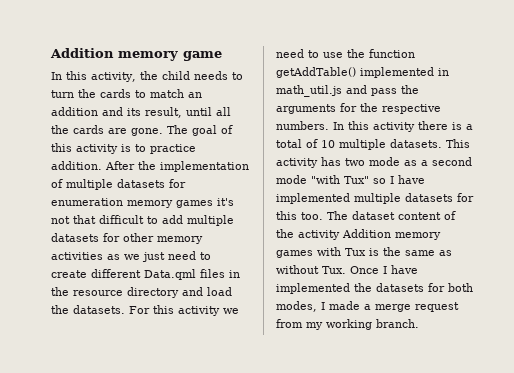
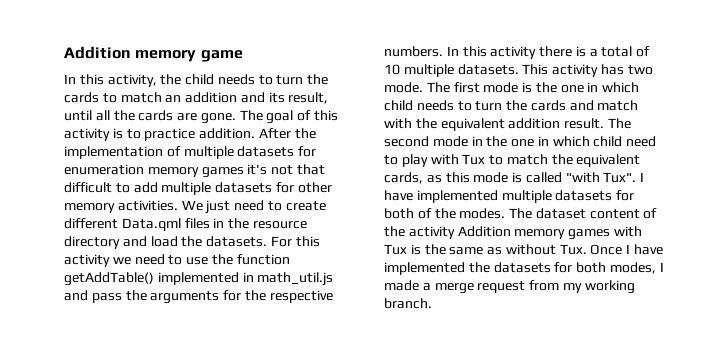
[51,252,140,260] activities as we -> [117,200,203,211] activities. We
[369,157,472,166] [276,175,386,184] mode as a second mode "with Tux" so -> [384,82,640,93] [384,100,639,111] [384,118,631,131] [384,136,657,147] [384,154,641,167] [384,172,637,184] mode. The first mode is the one in which child needs to turn the cards and match with the equivalent addition result. The second mode in the one in which child need to play with Tux to match the equivalent cards, as this mode is called "with Tux".
[276,211,323,220] this too. -> [384,208,506,219] both of the modes.

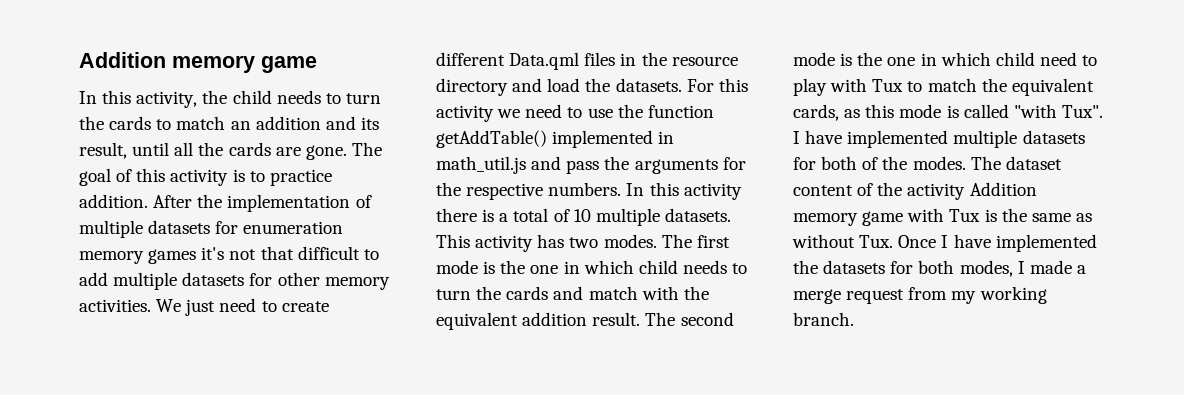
[384,82,423,93] mode. -> [603,234,657,248] modes.
[471,136,483,146] in -> [840,53,853,66] is
[568,229,611,240] games -> [862,211,904,226] game

